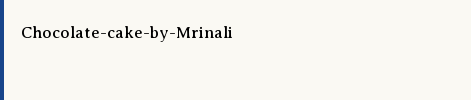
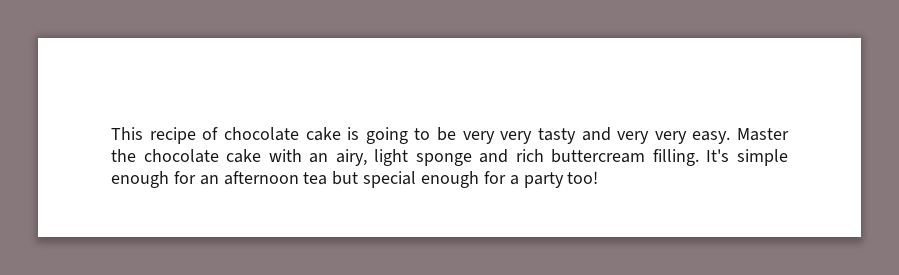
[21,26,233,42] Chocolate-cake-by-Mrinali -> [111,127,789,144] [111,149,789,166] [111,171,599,188] This recipe of chocolate cake is going to be very very tasty and very very easy. Master the chocolate cake with an airy, light sponge and rich buttercream filling. It's simple enough for an afternoon tea but special enough for a party too!

